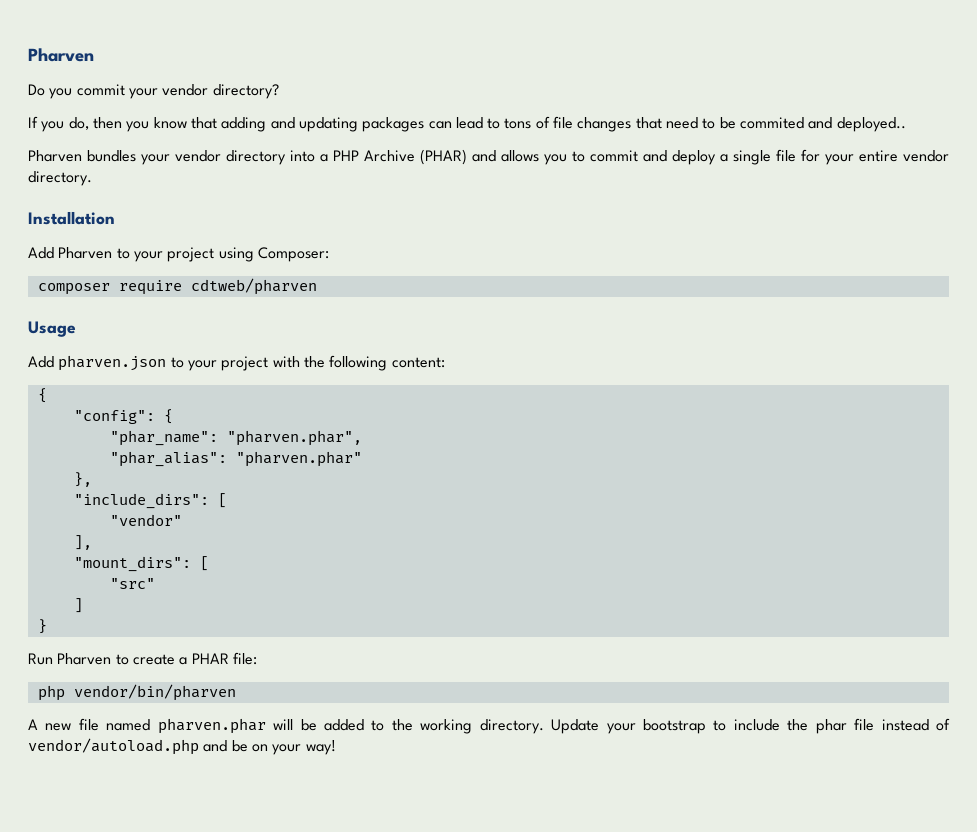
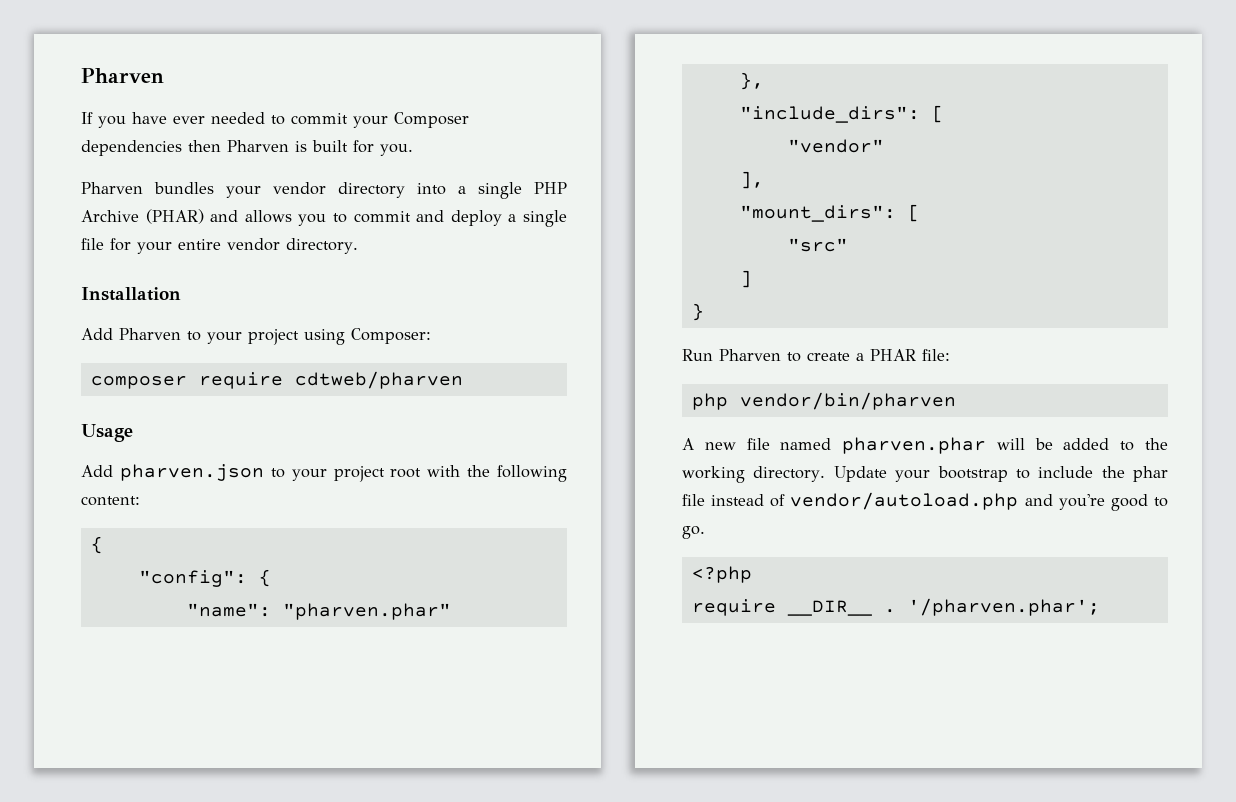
[28,84,279,99] [28,116,906,132] Do you commit your vendor directory? // If you do, then you know that adding and updating packages can lead to tons of file changes that need to be commited and deployed.. -> [81,112,469,128] [81,140,413,156] If you have ever needed to commit your Composer dependencies then Pharven is built for you.
(328, 158) none -> [478,182,522,199] single
(269, 363) none -> [390,468,422,478] root
[109,430,362,446] [109,451,227,467] "phar_name": "pharven.phar", // "phar_alias": -> [186,603,271,617] "name":
[231,740,336,755] be on your way! -> [1058,494,1168,511] [682,526,705,539] [691,566,752,583] [691,598,1100,616] you're good to go. // <?php // require __DIR__ . '/pharven.phar';

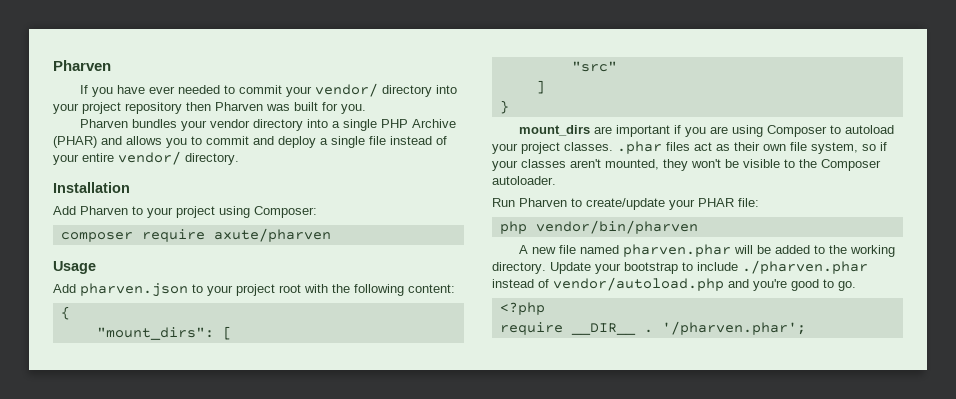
[394,112,469,128] [81,140,182,156] Composer dependencies -> [314,83,457,97] [53,102,182,114] vendor/ directory into your project repository
[295,141,307,152] is -> [266,104,290,111] was
[110,238,131,251] for -> [390,136,447,145] instead of
[227,238,280,251] vendor -> [118,151,181,165] vendor/
[294,371,463,389] cdtweb/pharven -> [213,228,331,242] axute/pharven
[138,569,271,587] [186,603,451,620] [739,72,764,90] [739,105,944,123] [787,139,884,153] [739,171,764,189] // "config": { // "name": "pharven.phar" // }, // "include_dirs": [ // "vendor" // ], -> (70, 313) none
(704, 312) none -> [518,125,894,137] [492,141,887,154] [492,159,881,171] [492,176,556,185] // mount_dirs are important if you are using Composer to autoload your project classes. .phar files act as their own file system, so if your classes aren't mounted, they won't be visible to the Composer autoloader.
[807,352,864,361] create a -> [586,198,695,210] create/update your
[1101,466,1168,482] [682,494,705,506] the phar file -> [742,260,868,274] ./pharven.phar

